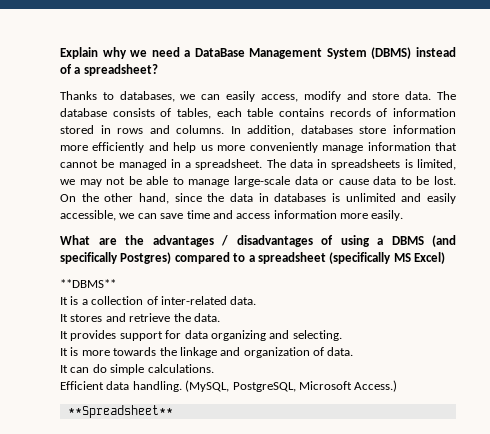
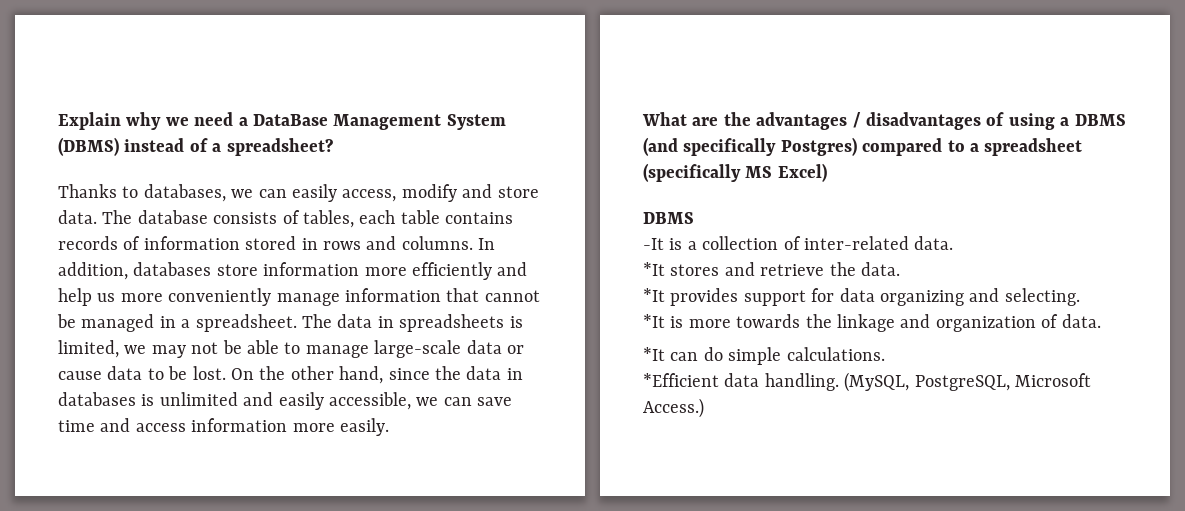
[60,279,116,288] [60,297,68,305] **DBMS** // It -> [643,212,694,224] [643,238,664,250] DBMS // -It
[60,314,68,322] It -> [643,262,665,276] *It
[60,331,68,339] It -> [643,288,665,302] *It
[60,348,68,356] It -> [643,314,665,328] *It
[60,365,68,373] It -> [643,347,665,361] *It
[60,381,104,390] Efficient -> [643,373,719,387] *Efficient
[67,405,173,418] // **Spreadsheet** -> (704, 408) none

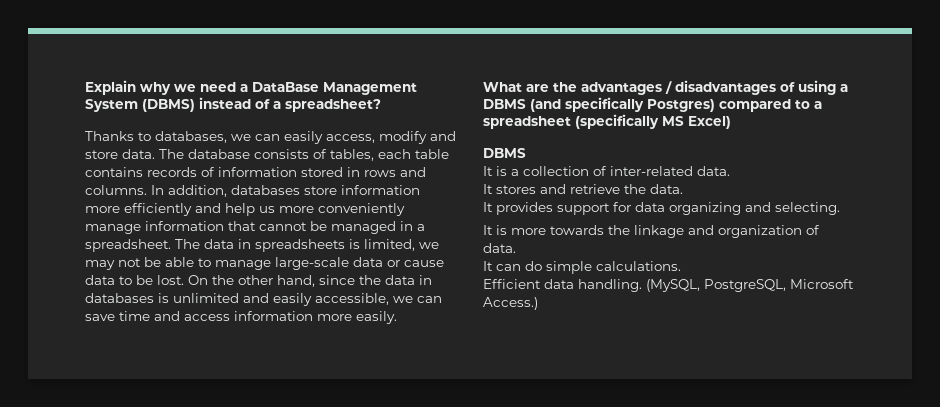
[643,238,664,250] -It -> [483,166,493,176] It
[643,262,665,276] *It -> [483,184,493,194] It
[643,288,665,302] *It -> [483,202,493,212] It
[643,314,665,328] *It -> [483,225,493,235] It
[643,347,665,361] *It -> [483,261,493,271] It
[643,373,719,387] *Efficient -> [483,279,541,289] Efficient

